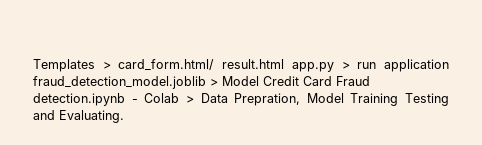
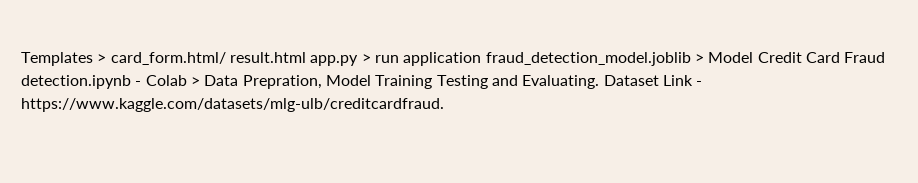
(124, 116) none -> [603,75,703,86] [21,98,444,112] Dataset Link - https://www.kaggle.com/datasets/mlg-ulb/creditcardfraud.

